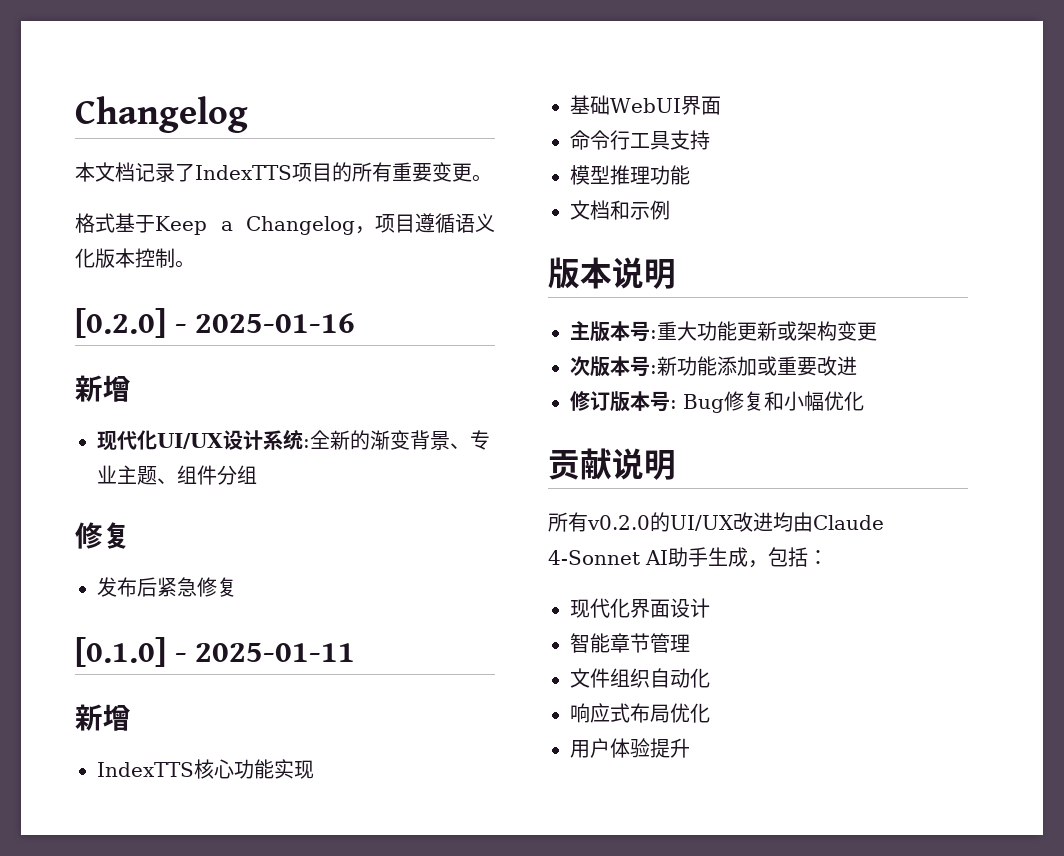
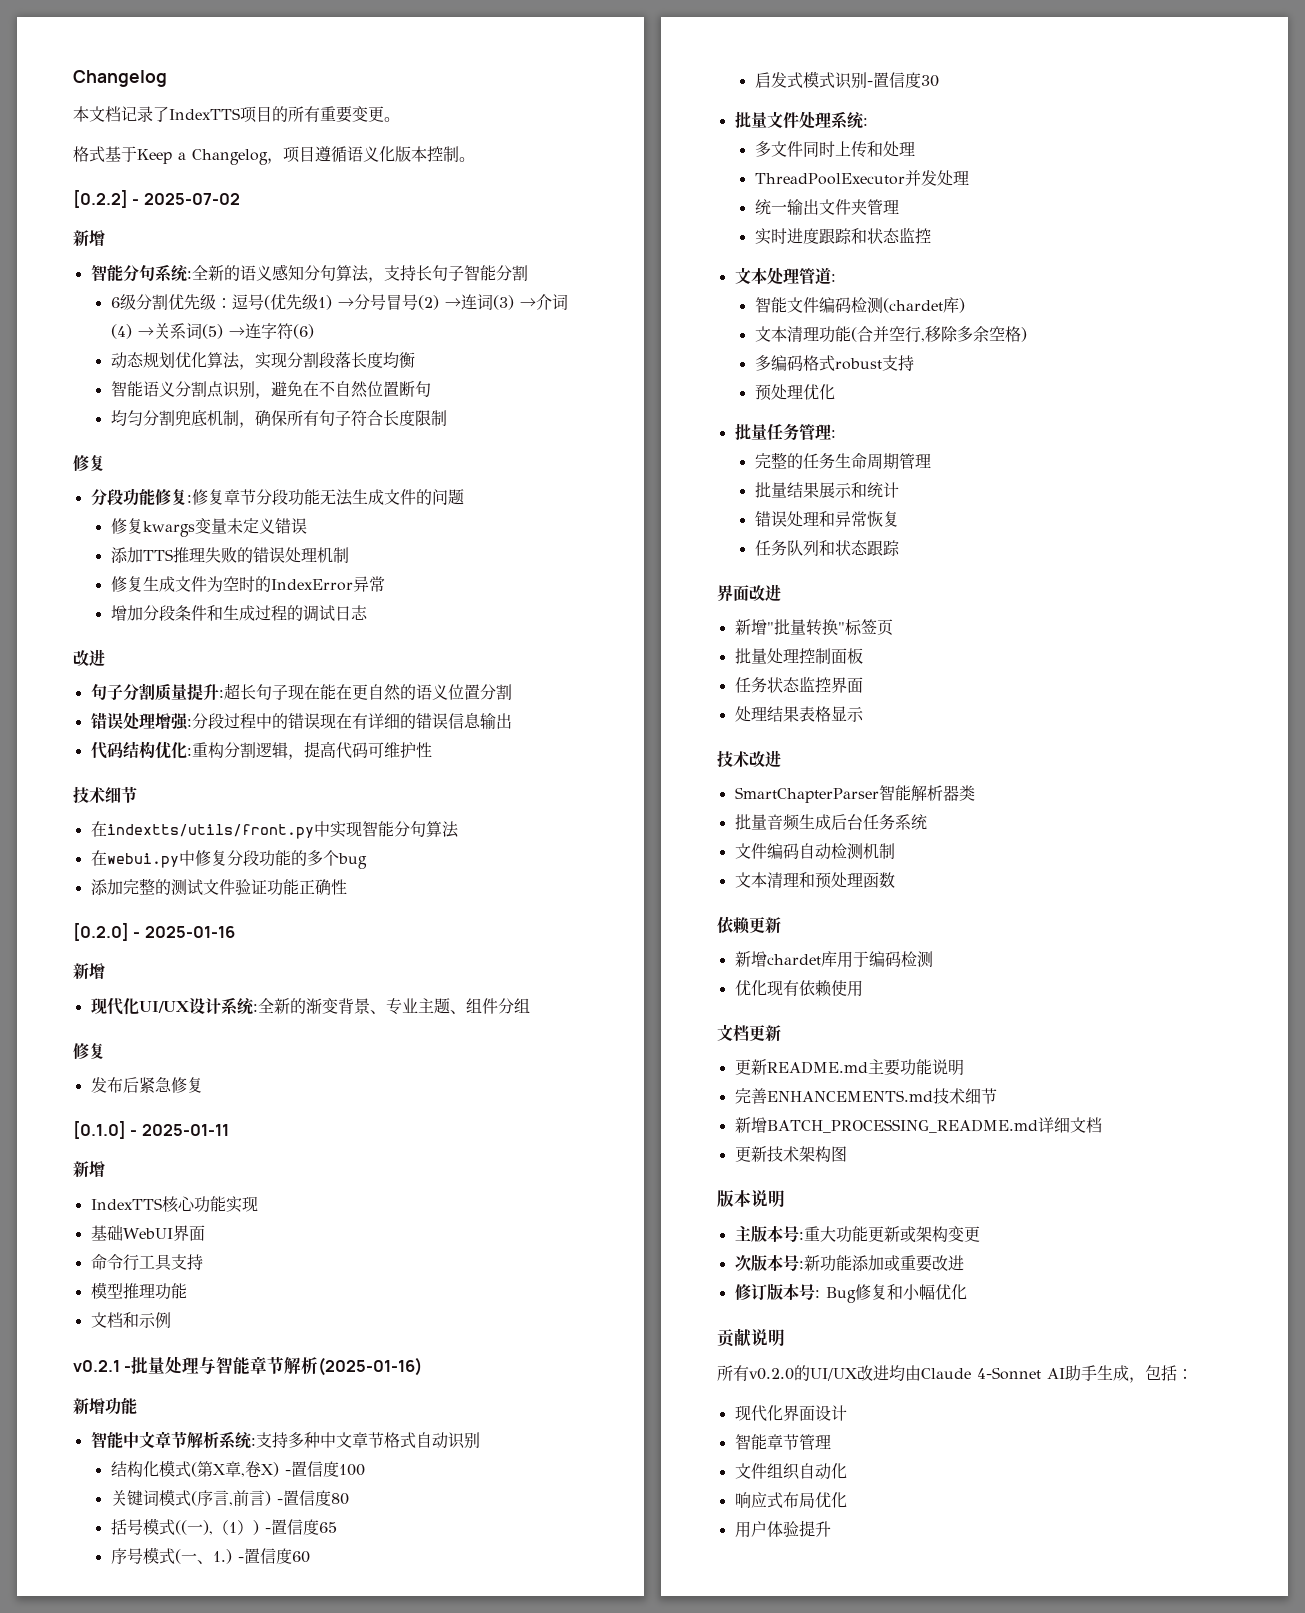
(195, 264) none -> [73,190,240,208] [73,230,105,247] [90,264,528,283] [110,294,568,310] [110,323,314,339] [110,351,415,370] [110,381,431,399] [110,409,447,428] [73,454,105,472] [90,488,464,506] [110,518,307,537] [110,547,349,563] [110,576,385,592] [110,605,368,622] [73,649,105,667] [90,683,512,701] [90,712,512,730] [90,741,432,760] [73,786,137,803] [90,821,459,839] [90,850,367,869] [90,878,347,896] // [0.2.2] - 2025-07-02 // 新增 // 智能分句系统:全新的语义感知分句算法，支持长句子智能分割 // 6级分割优先级：逗号(优先级1) →分号冒号(2) →连词(3) →介词(4) →关系词(5) →连字符(6) // 动态规划优化算法，实现分割段落长度均衡 // 智能语义分割点识别，避免在不自然位置断句 // 均匀分割兜底机制，确保所有句子符合长度限制 // 修复 // 分段功能修复:修复章节分段功能无法生成文件的问题 // 修复kwargs变量未定义错误 // 添加TTS推理失败的错误处理机制 // 修复生成文件为空时的IndexError异常 // 增加分段条件和生成过程的调试日志 // 改进 // 句子分割质量提升:超长句子现在能在更自然的语义位置分割 // 错误处理增强:分段过程中的错误现在有详细的错误信息输出 // 代码结构优化:重构分割逻辑，提高代码可维护性 // 技术细节 // 在indextts/utils/front.py中实现智能分句算法 // 在webui.py中修复分段功能的多个bug // 添加完整的测试文件验证功能正确性
(670, 210) none -> [73,1356,423,1376] [73,1397,137,1415] [90,1431,480,1449] [110,1460,365,1477] [110,1489,349,1506] [110,1518,337,1535] [110,1547,310,1564] [754,71,939,89] [734,111,868,129] [754,141,915,158] [754,170,969,186] [754,199,899,215] [754,227,931,245] [734,267,836,285] [754,297,965,313] [754,326,1027,343] [754,355,914,371] [754,384,835,401] [734,423,836,441] [754,452,931,470] [754,482,899,498] [754,511,899,527] [754,540,900,556] [717,584,781,602] [734,619,893,636] [734,648,863,664] [734,676,863,693] [734,706,864,722] [717,750,781,768] [734,785,975,803] [734,814,927,831] [734,843,895,860] [734,872,895,889] [717,916,781,934] [734,951,933,968] [734,980,863,997] [717,1024,781,1042] [734,1059,964,1076] [734,1088,997,1104] [734,1117,1102,1133] [734,1146,847,1162] // v0.2.1 -批量处理与智能章节解析(2025-01-16) // 新增功能 // 智能中文章节解析系统:支持多种中文章节格式自动识别 // 结构化模式(第X章,卷X) -置信度100 // 关键词模式(序言,前言) -置信度80 // 括号模式((一),（1）) -置信度65 // 序号模式(一、1.) -置信度60 // 启发式模式识别-置信度30 // 批量文件处理系统: // 多文件同时上传和处理 // ThreadPoolExecutor并发处理 // 统一输出文件夹管理 // 实时进度跟踪和状态监控 // 文本处理管道: // 智能文件编码检测(chardet库) // 文本清理功能(合并空行,移除多余空格) // 多编码格式robust支持 // 预处理优化 // 批量任务管理: // 完整的任务生命周期管理 // 批量结果展示和统计 // 错误处理和异常恢复 // 任务队列和状态跟踪 // 界面改进 // 新增"批量转换"标签页 // 批量处理控制面板 // 任务状态监控界面 // 处理结果表格显示 // 技术改进 // SmartChapterParser智能解析器类 // 批量音频生成后台任务系统 // 文件编码自动检测机制 // 文本清理和预处理函数 // 依赖更新 // 新增chardet库用于编码检测 // 优化现有依赖使用 // 文档更新 // 更新README.md主要功能说明 // 完善ENHANCEMENTS.md技术细节 // 新增BATCH_PROCESSING_README.md详细文档 // 更新技术架构图

